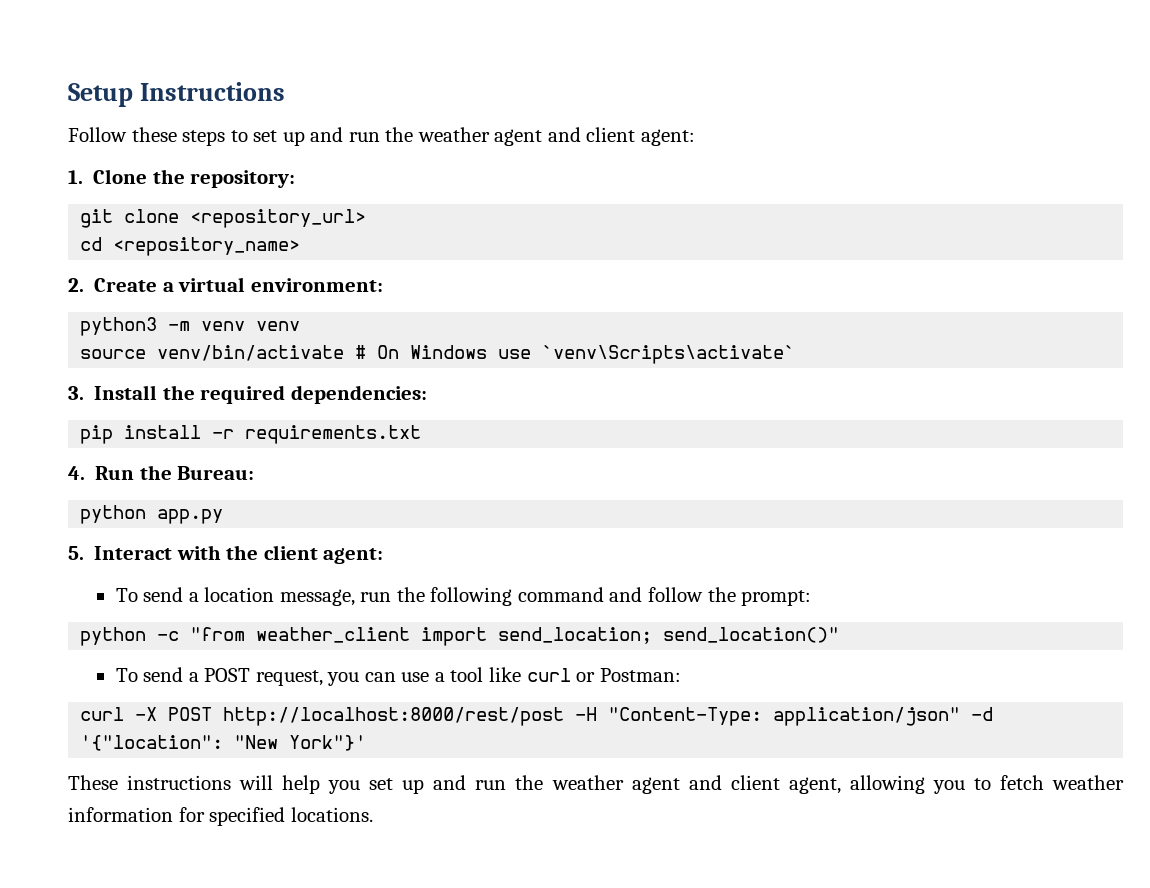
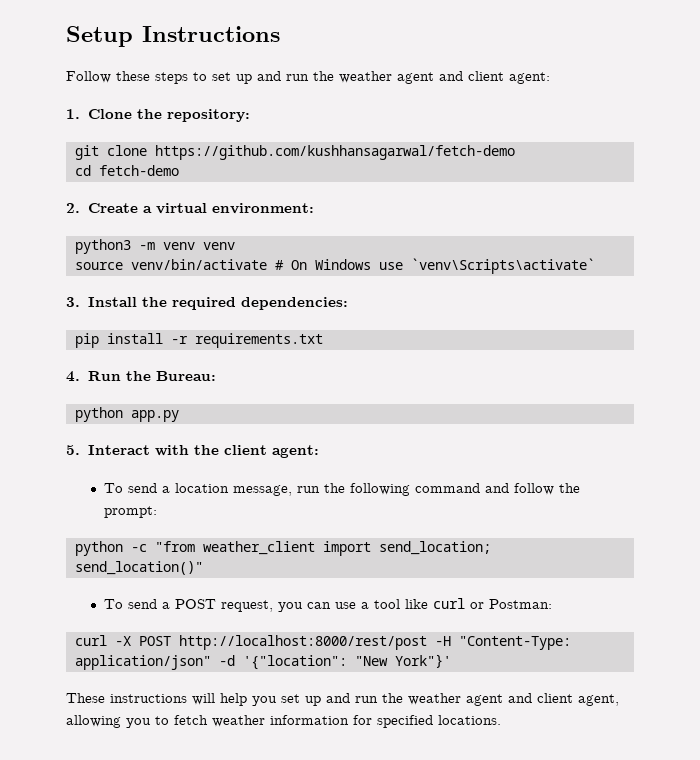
[190,209,367,228] <repository_url> -> [154,145,515,160] https://github.com/kushhansagarwal/fetch-demo
[113,237,301,256] <repository_name> -> [98,165,179,176] fetch-demo

